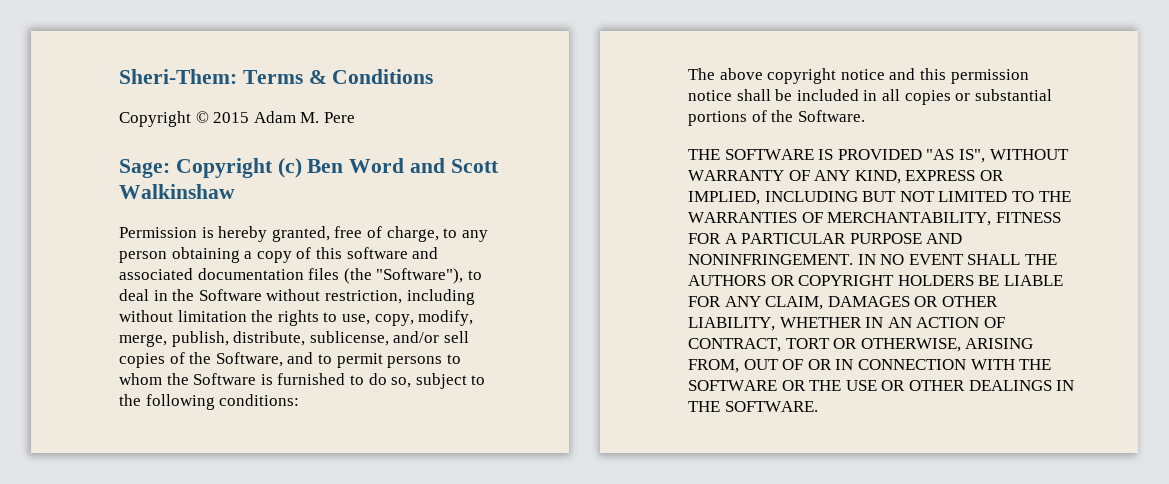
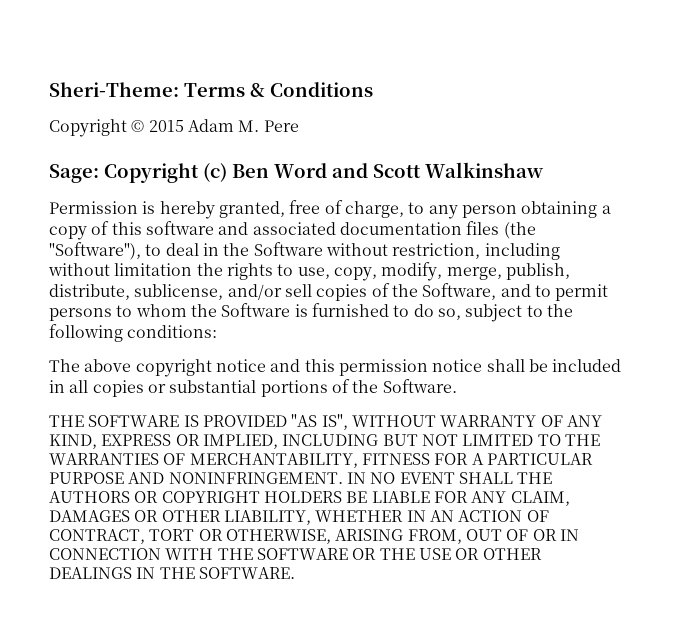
[119,69,237,84] Sheri-Them: -> [49,82,179,97] Sheri-Theme:

